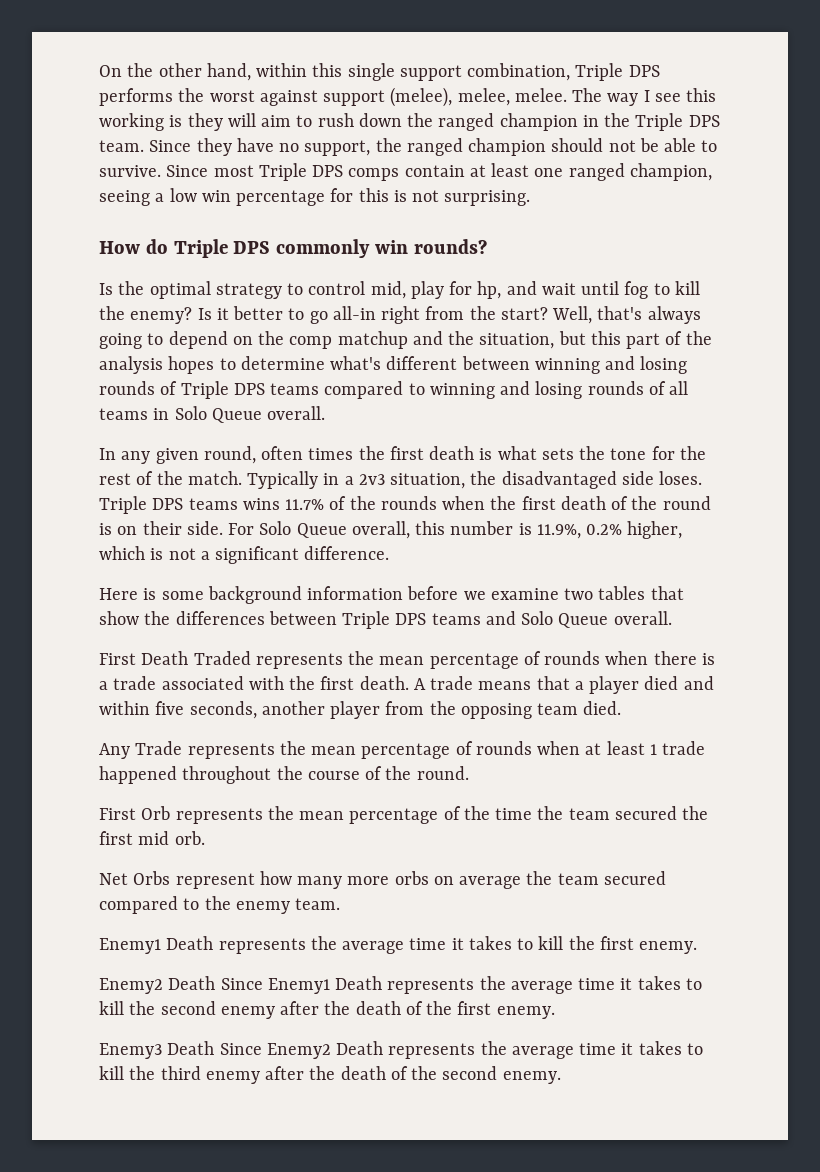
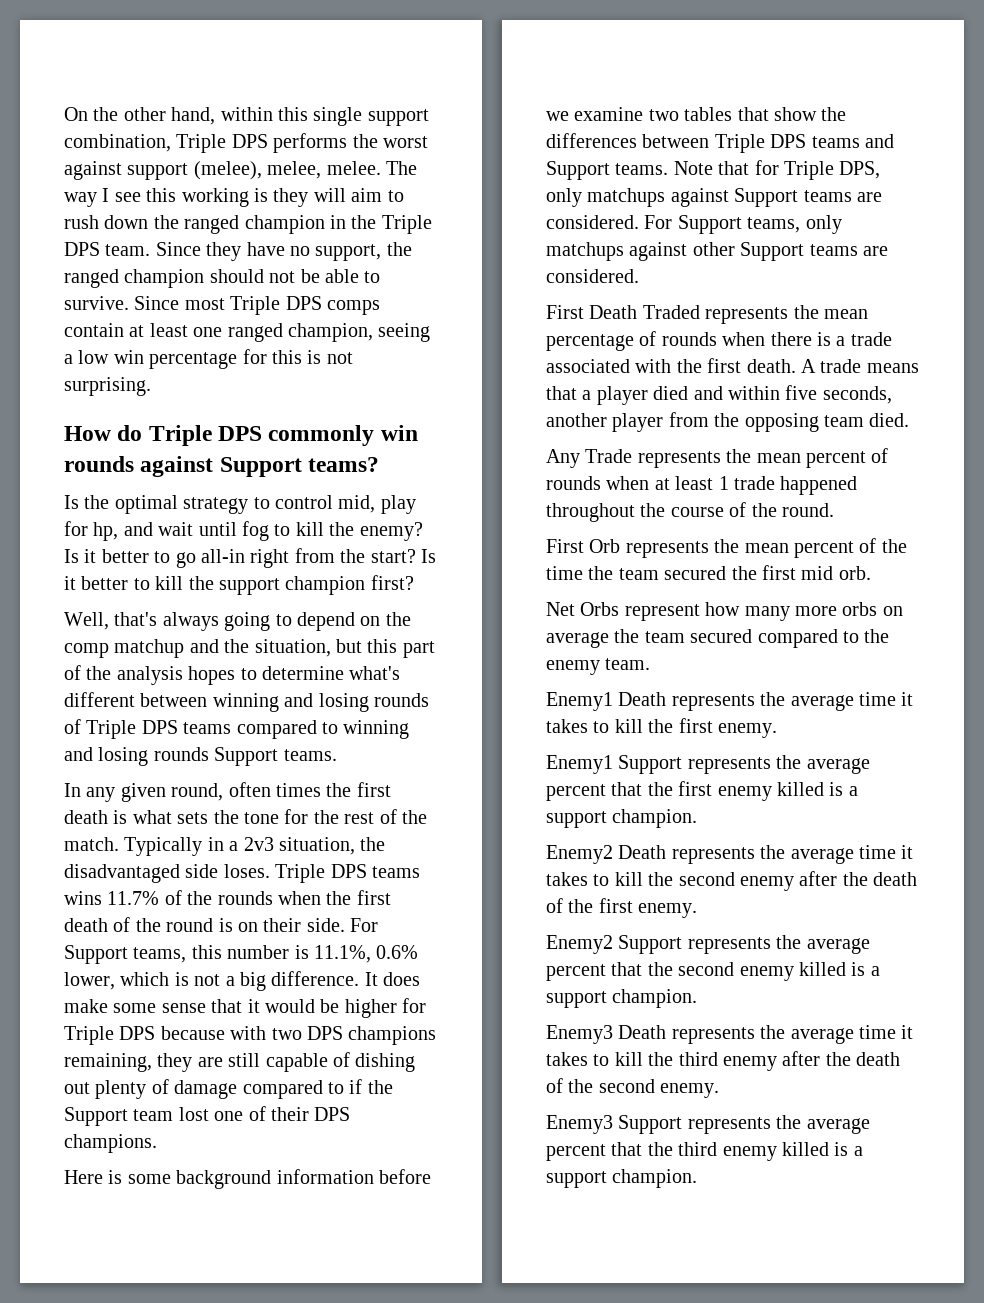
[413,239,487,254] rounds? -> [64,456,380,477] rounds against Support teams?
(548, 313) none -> [421,549,436,563] [64,575,414,595] Is it better to kill the support champion first? //
[648,381,689,395] [99,406,326,423] of all teams in Solo Queue overall. -> [214,747,337,766] Support teams.
[259,521,683,539] Solo Queue overall, this number is 11.9%, 0.2% higher, -> [64,945,419,964] [64,972,115,990] Support teams, this number is 11.1%, 0.6% lower,
[215,546,300,564] significant -> [240,972,266,991] big
(390, 553) none -> [364,972,421,986] [64,998,427,1018] [64,1026,437,1045] [64,1052,416,1072] [64,1079,393,1099] [64,1106,351,1126] [64,1134,157,1153] It does make some sense that it would be higher for Triple DPS because with two DPS champions remaining, they are still capable of dishing out plenty of damage compared to if the Support team lost one of their DPS champions.
[521,611,672,628] Solo Queue overall. -> [546,160,881,180] [546,188,882,207] [546,215,842,234] [546,242,888,261] [546,269,639,283] Support teams. Note that for Triple DPS, only matchups against Support teams are considered. For Support teams, only matchups against other Support teams are considered.
[361,743,451,759] percentage -> [806,451,866,468] percent
[349,808,439,824] percentage -> [794,541,854,558] percent
[99,976,383,994] // Enemy2 Death Since Enemy1 Death -> [546,755,870,774] [546,781,858,801] [546,809,698,828] [546,845,667,864] // Enemy1 Support represents the average percent that the first enemy killed is a support champion. // Enemy2 Death
(555, 1012) none -> [546,935,870,954] [546,962,880,981] [546,989,698,1008] // Enemy2 Support represents the average percent that the second enemy killed is a support champion.
[219,1041,384,1059] Since Enemy2 Death -> (667, 1032) none
(561, 1077) none -> [546,1115,870,1134] [546,1142,863,1161] [546,1169,698,1188] // Enemy3 Support represents the average percent that the third enemy killed is a support champion.

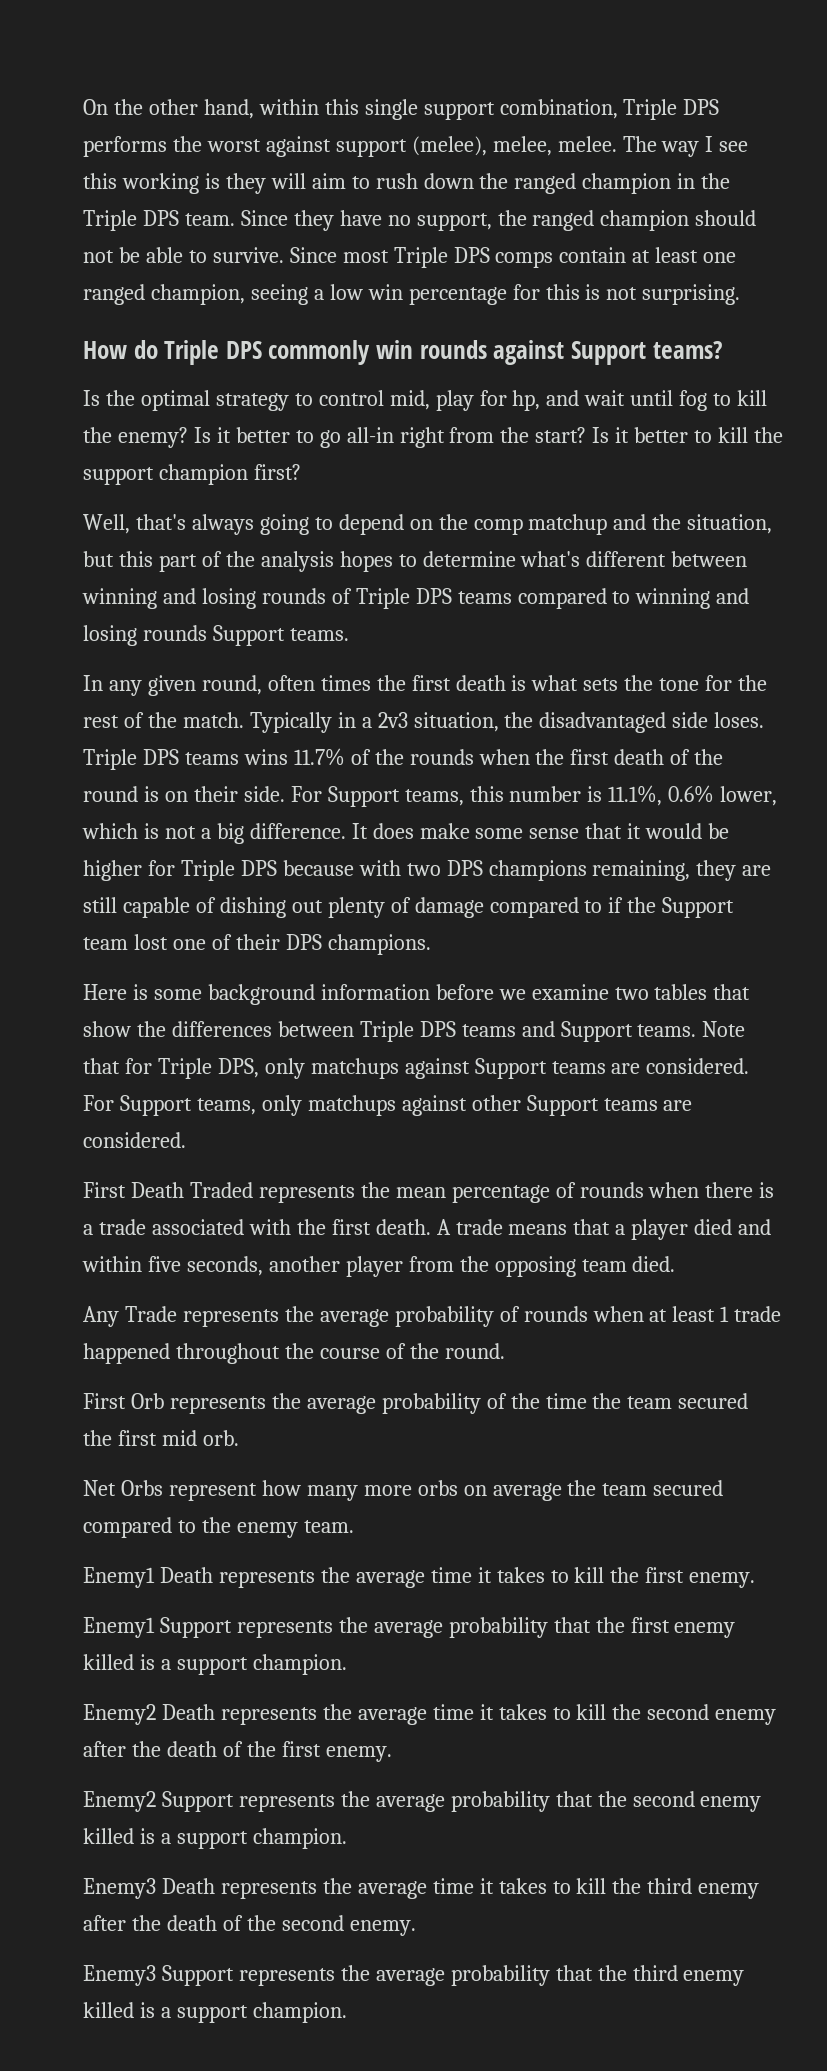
[756,451,866,468] mean percent -> [319,1306,494,1327] average probability
[744,541,854,558] mean percent -> [306,1393,481,1414] average probability
[546,784,606,801] percent -> [448,1617,548,1638] probability
[546,964,606,981] percent -> [450,1791,550,1812] probability
[546,1144,606,1161] percent -> [450,1965,550,1986] probability

